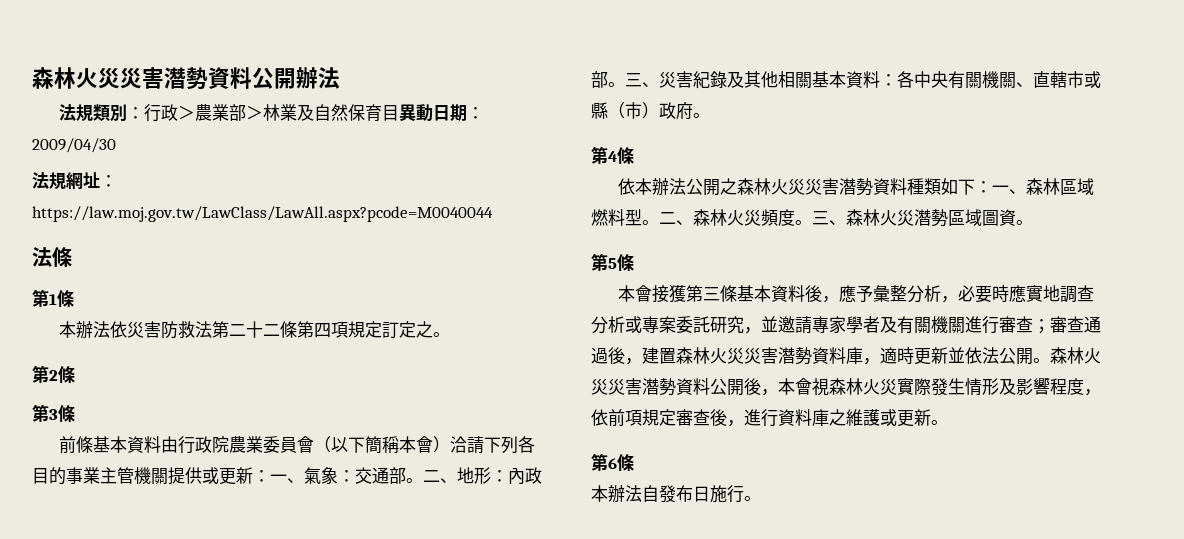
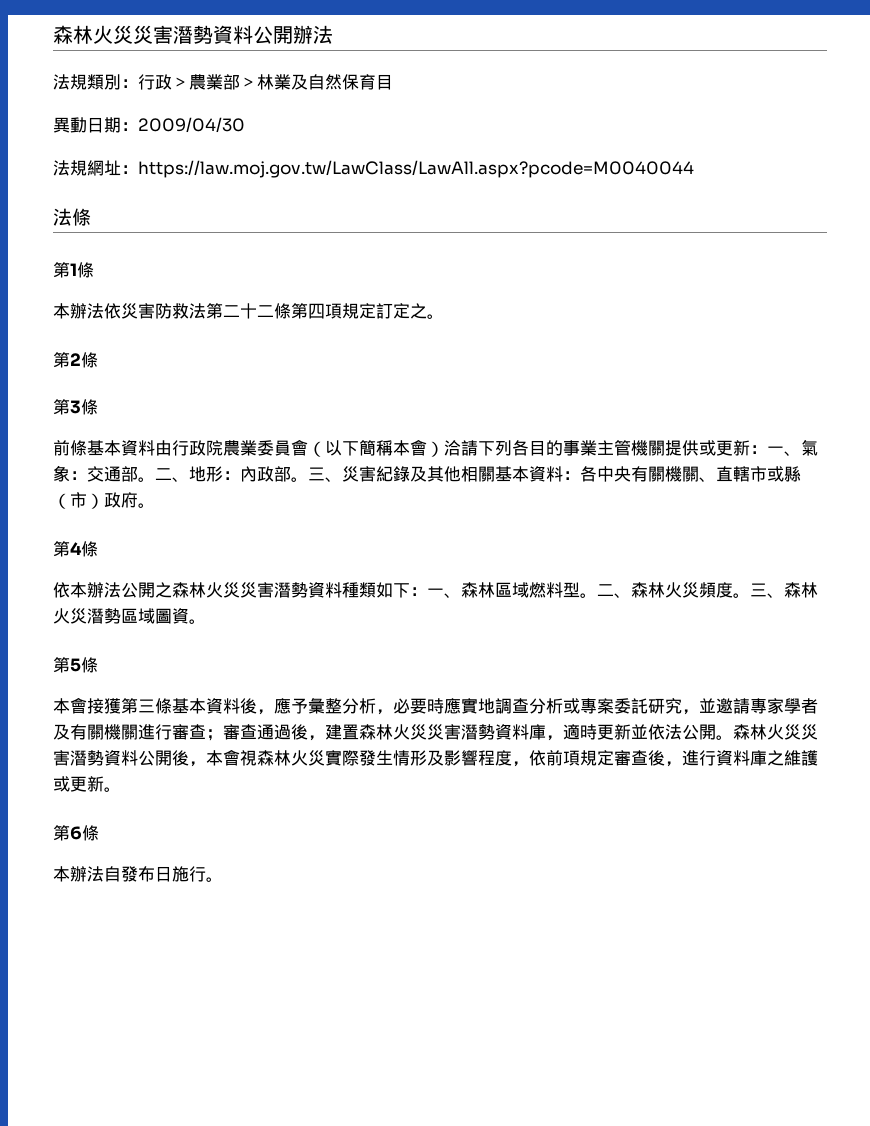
(400, 113) none -> (393, 82) //

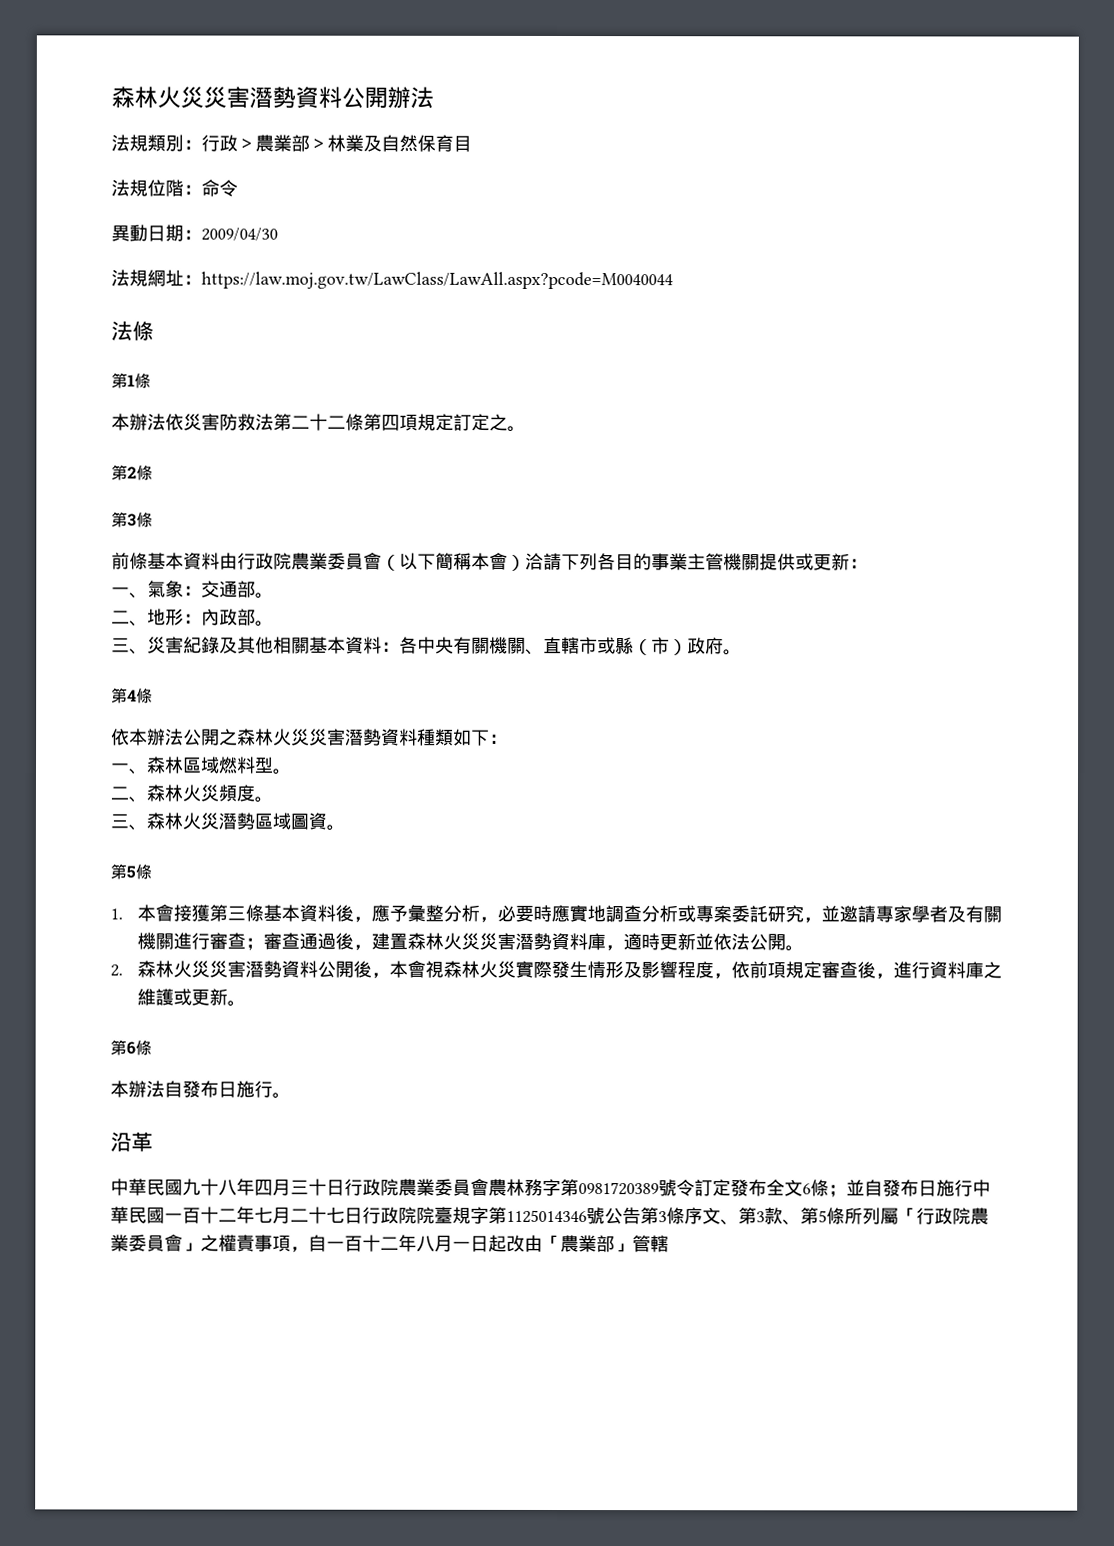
(393, 82) none -> [111,179,238,197] // 法規位階：命令
(767, 449) none -> (868, 563) //
(155, 479) none -> (274, 595) //
(308, 479) none -> (274, 623) //
(427, 591) none -> (508, 738) //
(597, 595) none -> (292, 771) //
(750, 595) none -> (273, 799) //
(98, 665) none -> [110,908,123,920] 1.
(733, 737) none -> [110,964,123,977] // 2.
(223, 879) none -> [110,1132,153,1152] [110,1178,991,1198] [110,1206,989,1226] [110,1234,669,1253] // 沿革 // 中華民國九十八年四月三十日行政院農業委員會農林務字第0981720389號令訂定發布全文6條；並自發布日施行中華民國一百十二年七月二十七日行政院院臺規字第1125014346號公告第3條序文、第3款、第5條所列屬「行政院農業委員會」之權責事項，自一百十二年八月一日起改由「農業部」管轄

